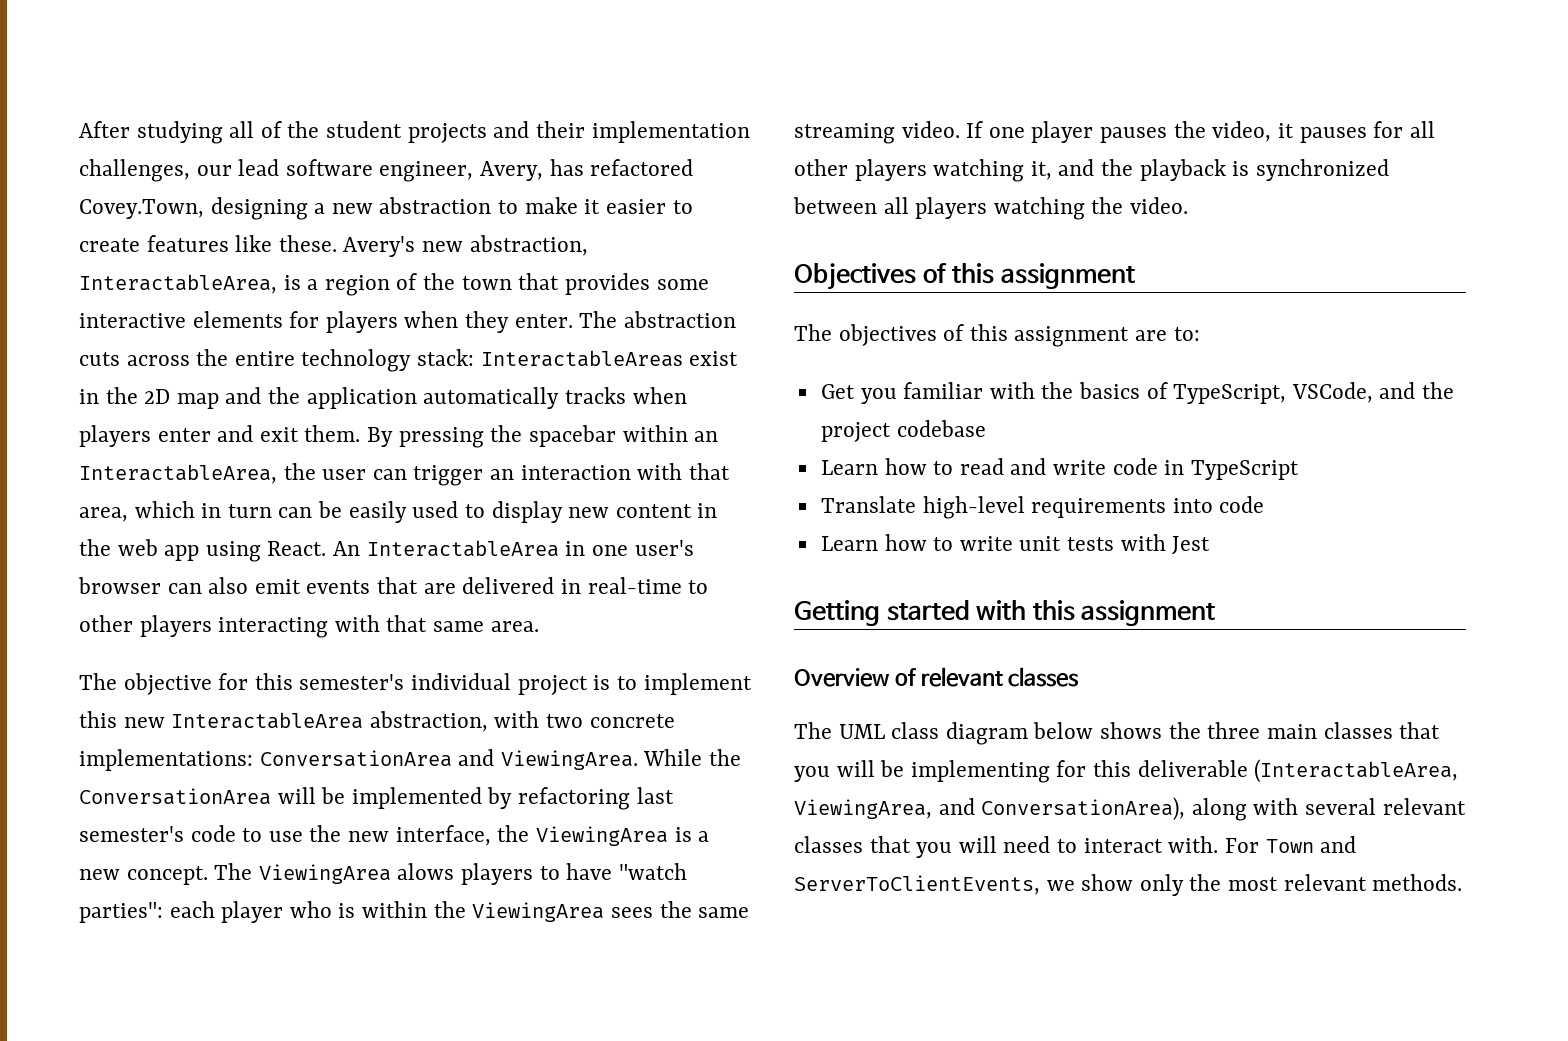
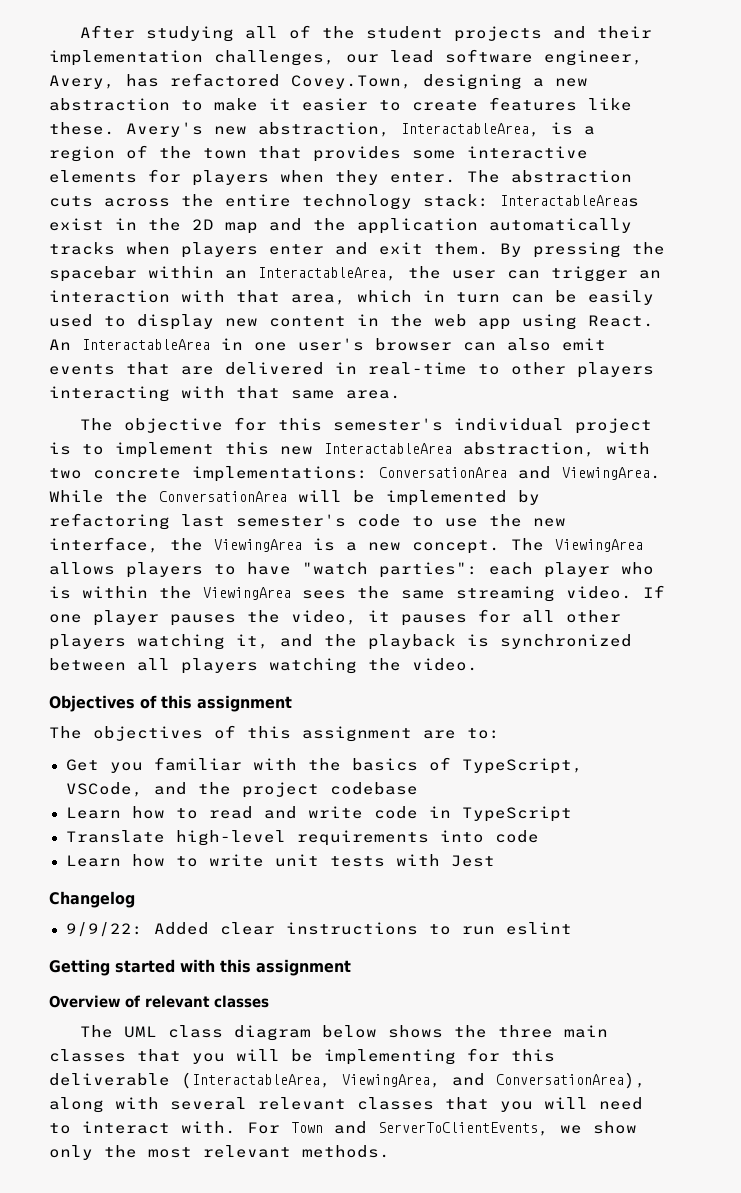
[397,863,455,880] alows -> [49,562,115,575] allows
(1211, 545) none -> [49,891,135,908] [65,922,572,937] // Changelog // 9/9/22: Added clear instructions to run eslint

